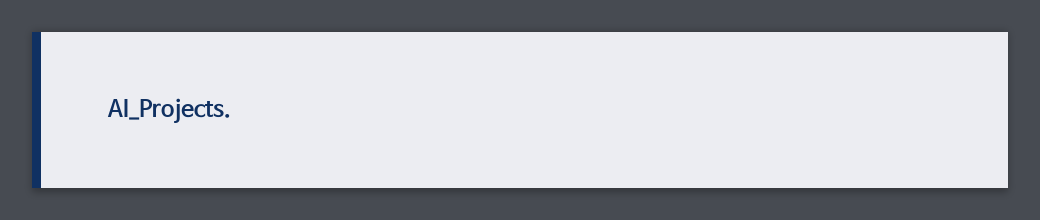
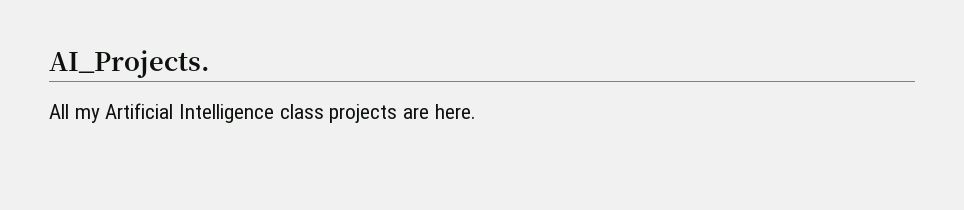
(231, 111) none -> [49,103,476,123] // All my Artificial Intelligence class projects are here.

